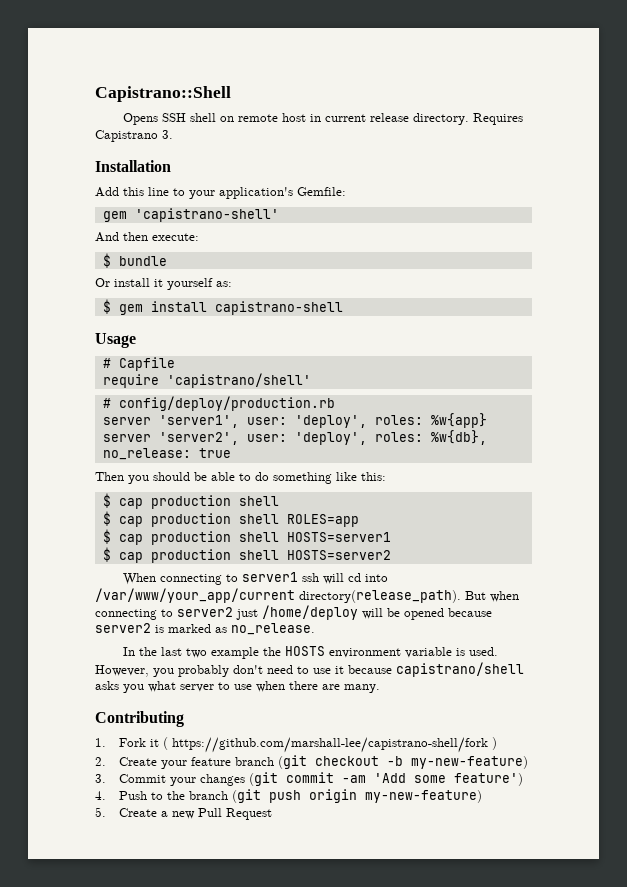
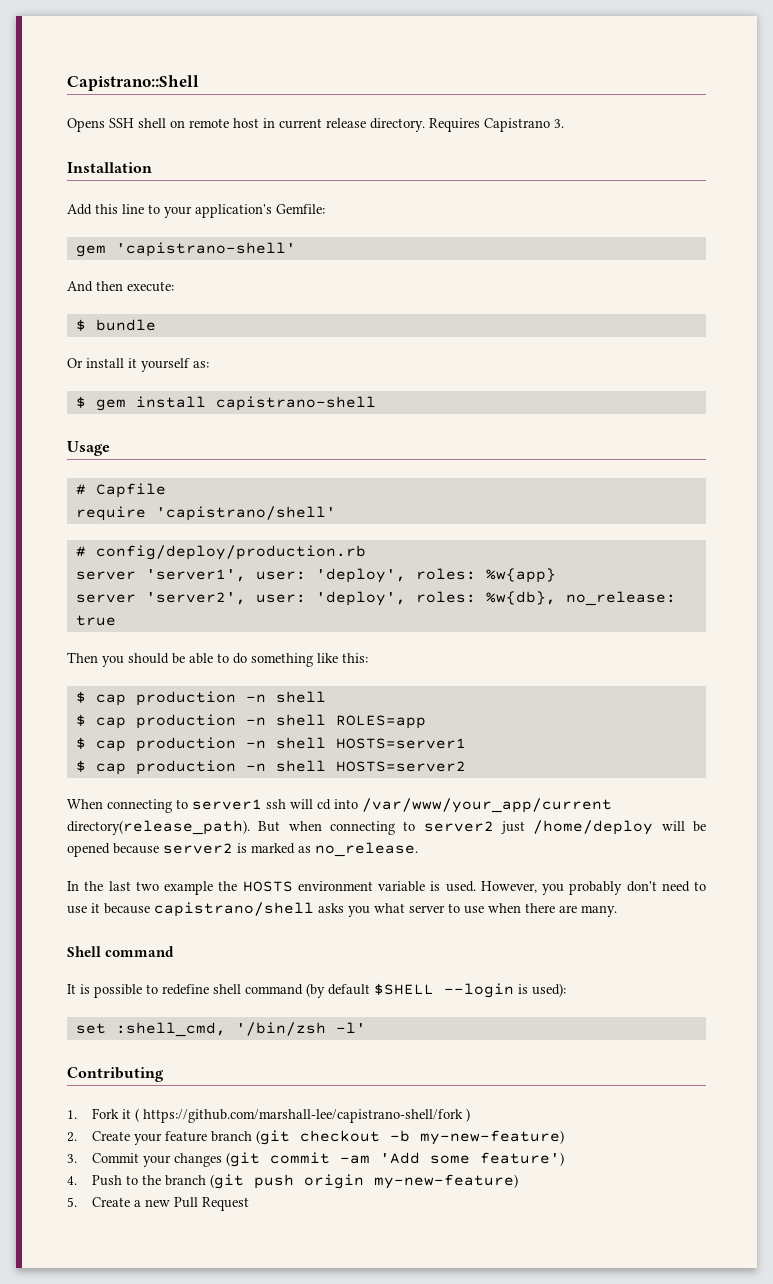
(231, 502) none -> [245,694,266,703] -n
(231, 520) none -> [245,717,266,726] -n
(231, 538) none -> [245,740,266,749] -n
(231, 556) none -> [245,763,266,772] -n
(380, 688) none -> [67,946,175,957] [67,983,566,998] [75,1022,366,1037] // Shell command // It is possible to redefine shell command (by default $SHELL --login is used): // set :shell_cmd, '/bin/zsh -l'

